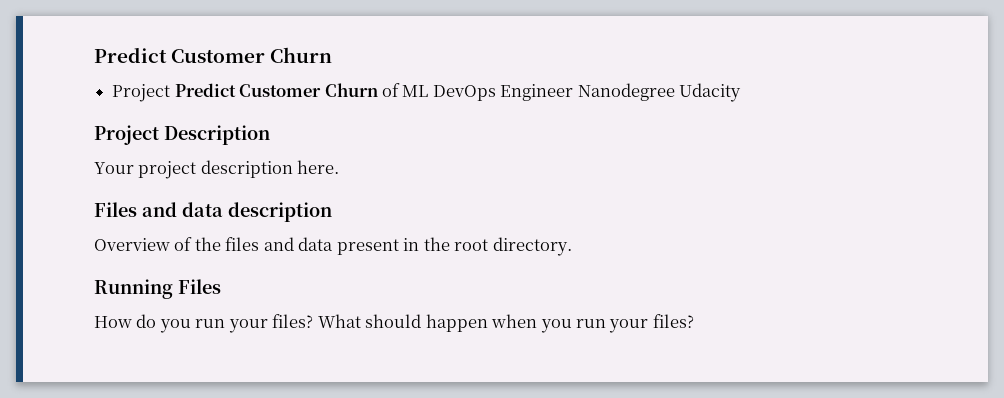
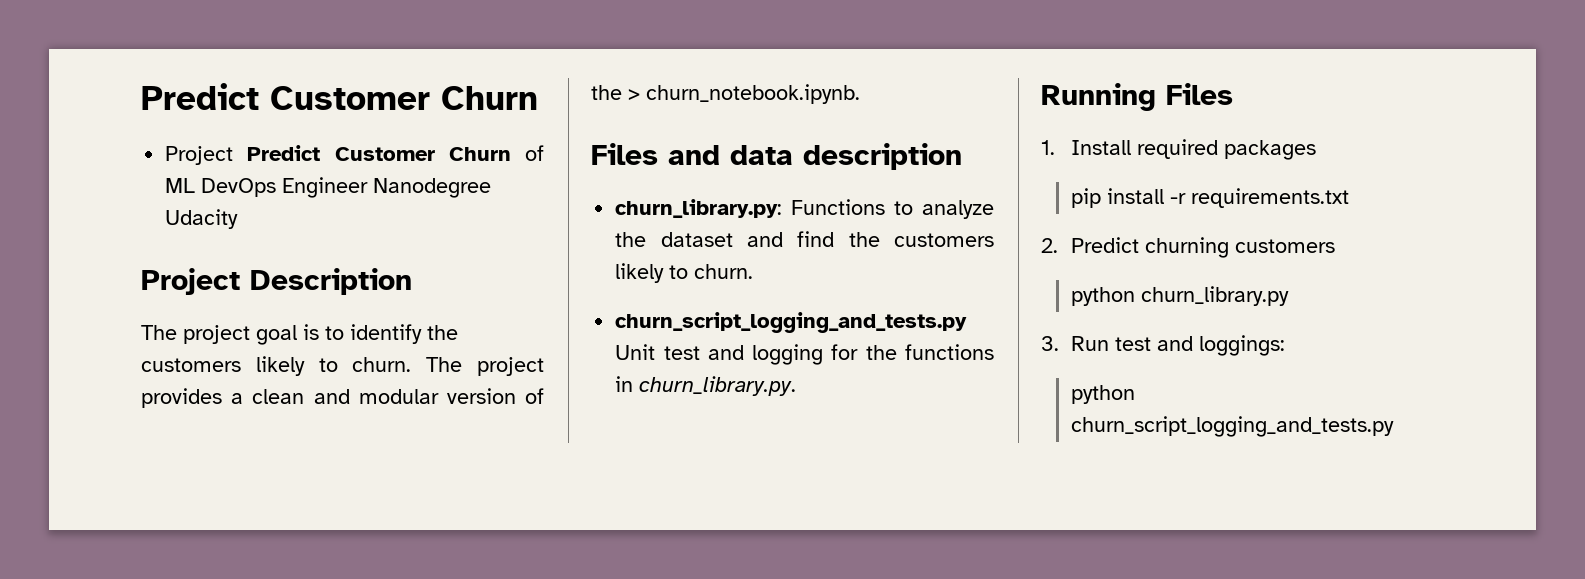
[94,160,340,179] [94,202,332,222] [94,237,572,256] [94,279,221,299] [94,314,694,333] Your project description here. // Files and data description // Overview of the files and data present in the root directory. // Running Files // How do you run your files? What should happen when you run your files? -> [141,324,458,345] [141,356,544,376] [141,388,544,408] [591,84,860,104] [591,143,962,170] [615,199,994,219] [615,231,994,247] [615,263,754,283] [615,312,968,333] [615,344,994,365] [615,376,797,396] [1041,83,1233,111] [1041,139,1317,160] [1071,188,1350,208] [1041,237,1336,258] [1071,286,1290,306] [1041,335,1286,356] [1071,385,1136,404] [1071,416,1395,437] The project goal is to identify the customers likely to churn. The project provides a clean and modular version of the > churn_notebook.ipynb. // Files and data description // churn_library.py: Functions to analyze the dataset and find the customers likely to churn. // churn_script_logging_and_tests.py Unit test and logging for the functions in churn_library.py. // Running Files // 1. Install required packages // pip install -r requirements.txt // 2. Predict churning customers // python churn_library.py // 3. Run test and loggings: // python churn_script_logging_and_tests.py

